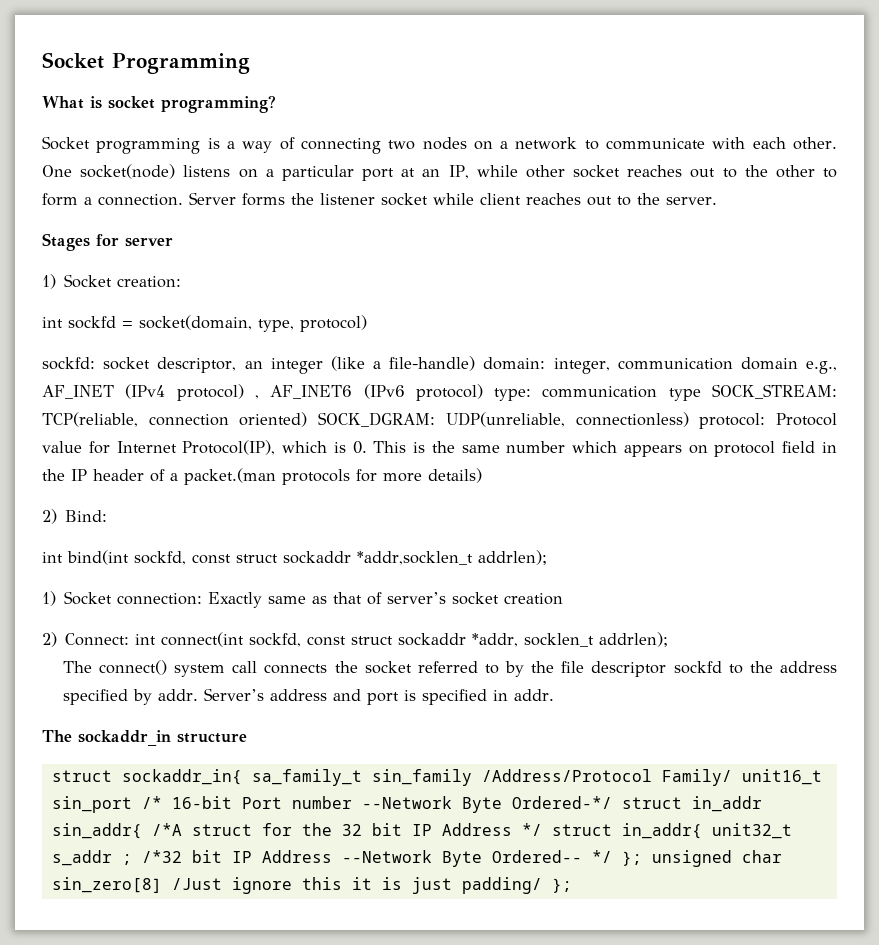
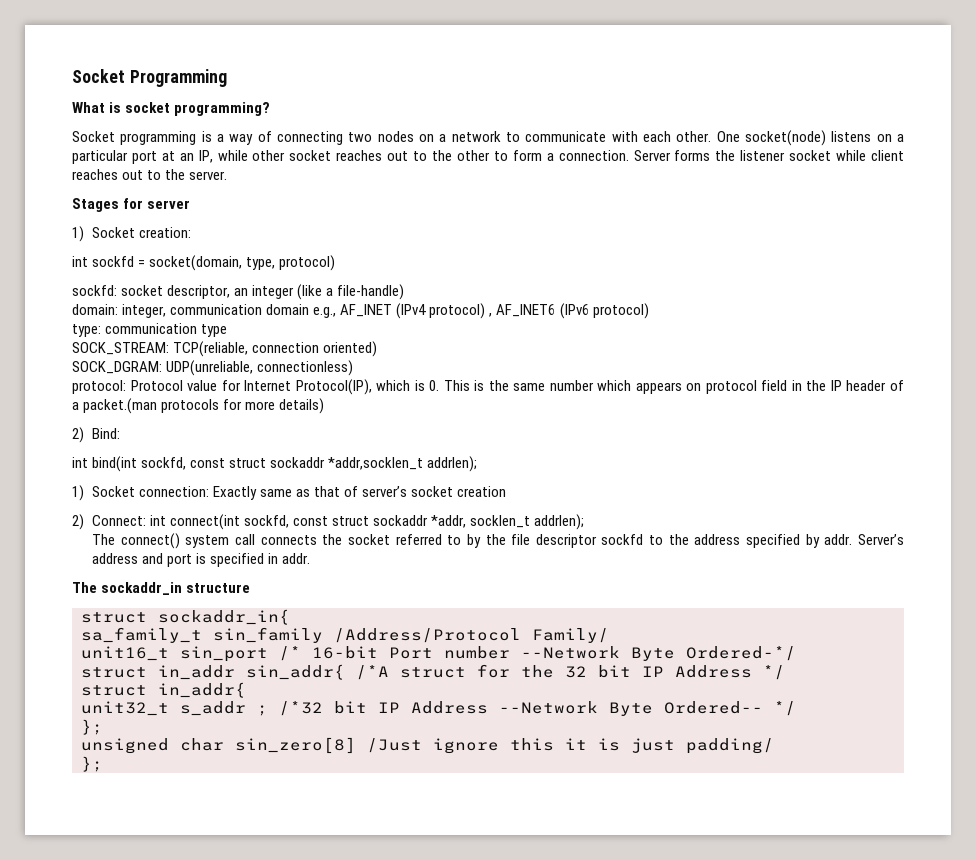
(476, 363) none -> (405, 292) //
(483, 392) none -> (649, 311) //
(701, 394) none -> (228, 330) //
(308, 419) none -> (378, 349) //
(689, 419) none -> (354, 368) //
(242, 777) none -> (290, 617) //
(732, 777) none -> (609, 635) //
(612, 802) none -> (796, 653) //
(542, 829) none -> (785, 672) //
(702, 831) none -> (246, 690) //
[621,851,642,866] }; -> [81,719,103,735] // }; //
(542, 885) none -> (774, 746) //

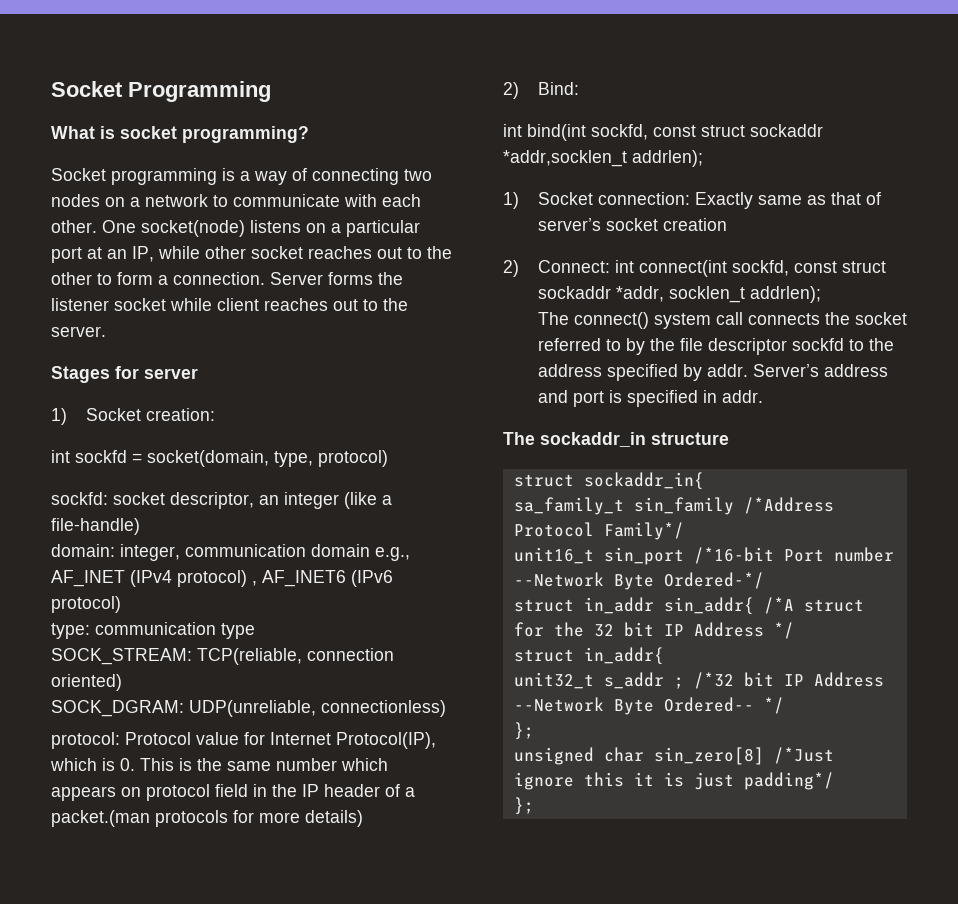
[334,628,609,643] /Address/Protocol Family/ -> [743,497,834,514] [513,522,684,540] /*Address Protocol Family*/
[279,646,378,661] /* 16-bit -> [693,547,774,564] /*16-bit
[367,738,422,753] /Just -> [773,747,834,764] /*Just
[686,738,774,754] padding/ -> [743,772,834,790] padding*/

